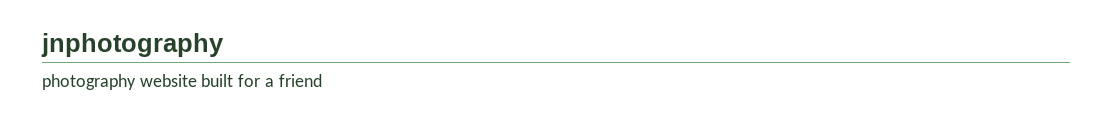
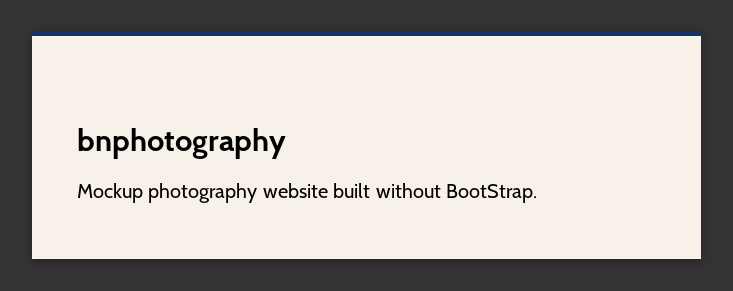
[41,33,224,57] jnphotography // -> [77,128,286,159] [77,183,143,203] bnphotography // Mockup
[238,74,322,87] for a friend -> [375,183,537,203] without BootStrap.

